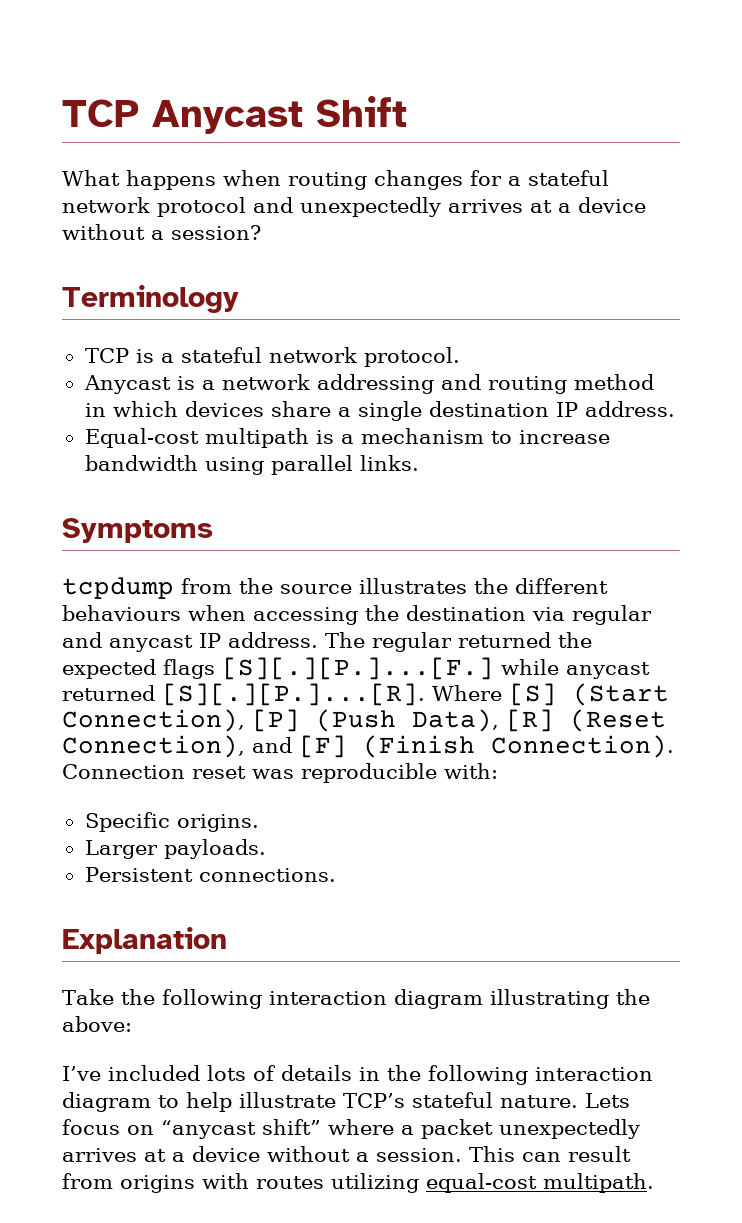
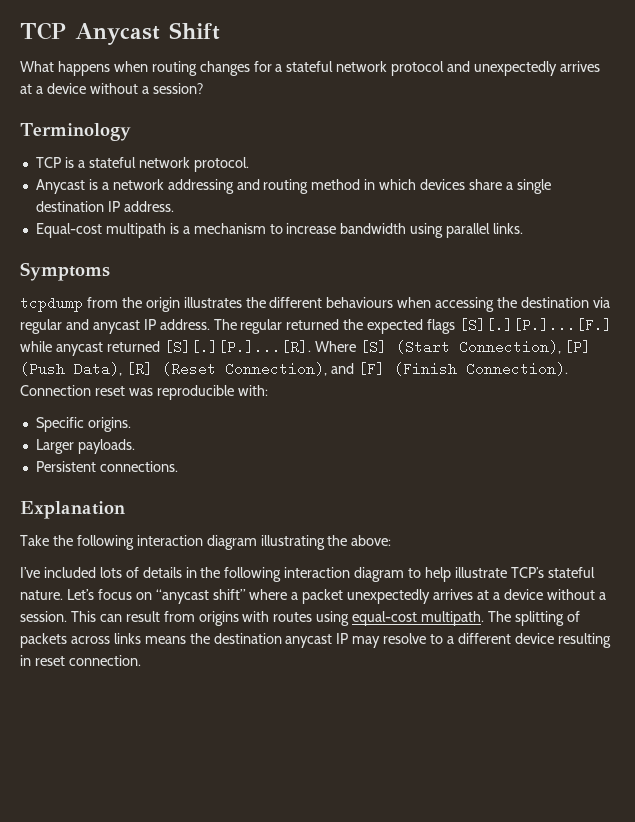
[280,584,352,594] source -> [145,297,180,312] origin
[585,1093,630,1108] Lets -> [66,589,94,600] Let’s
[331,1173,419,1193] utilizing -> [316,611,350,626] using
(654, 1183) none -> [488,611,580,626] [20,633,611,648] [20,655,141,666] The splitting of packets across links means the destination anycast IP may resolve to a different device resulting in reset connection.

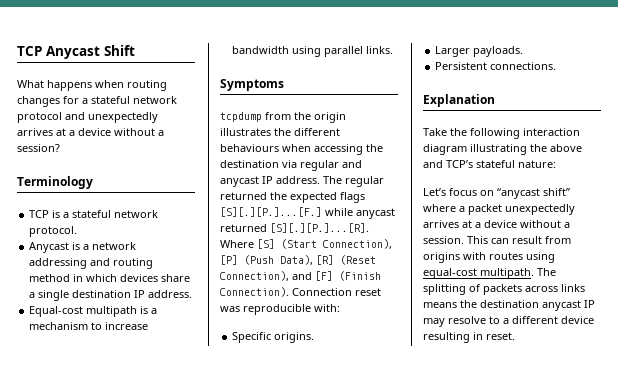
[351,535,392,546] [20,567,507,582] above: // I’ve included lots of details in the following interaction diagram to help illustrate -> [550,144,582,152] [423,160,443,168] above and
[20,590,63,600] nature. -> [518,160,556,168] nature: //
[34,655,141,666] reset connection. -> [486,332,515,340] reset.

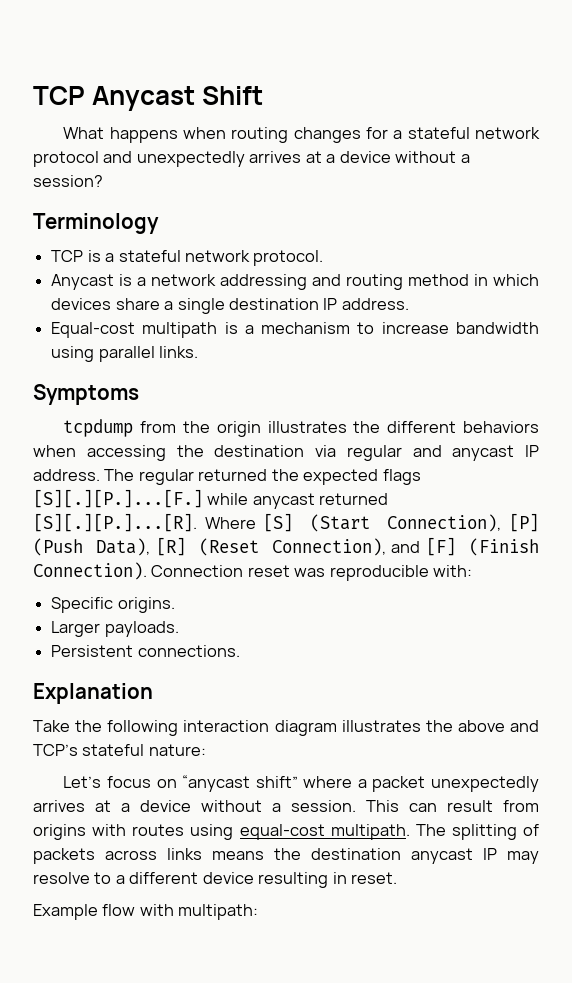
[220,144,279,152] behaviours -> [462,421,539,433] behaviors
[470,144,527,155] illustrating -> [341,720,421,732] illustrates
(515, 336) none -> [33,904,259,920] // Example flow with multipath:

